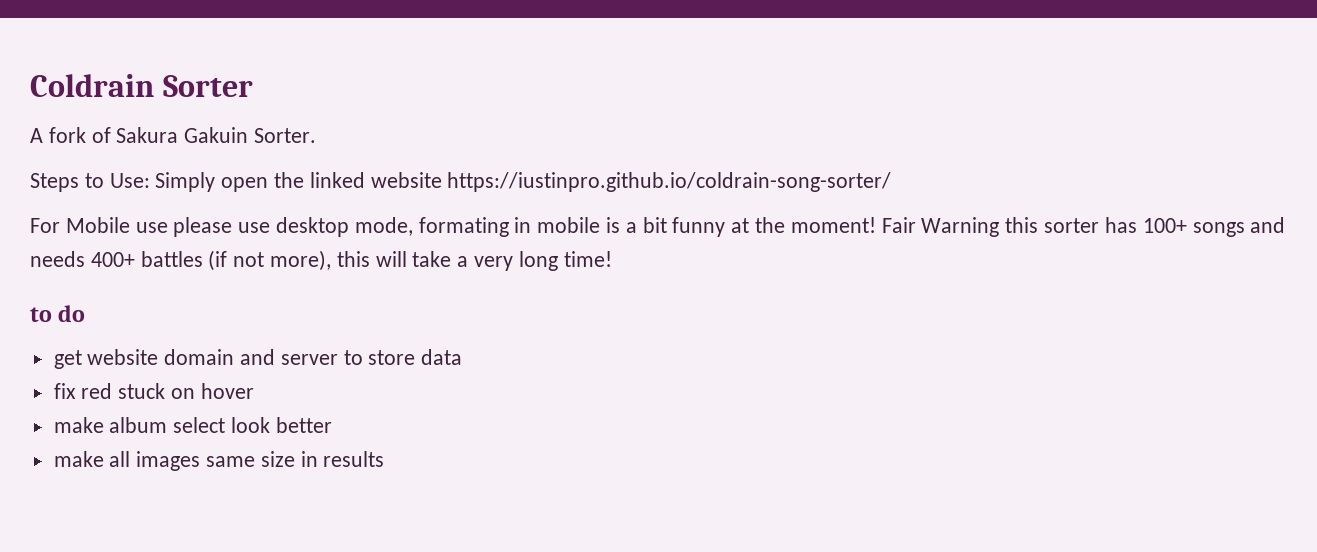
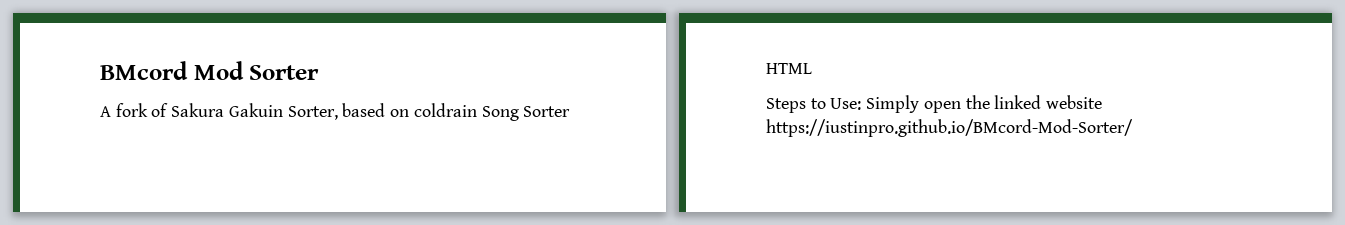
[30,74,154,97] Coldrain -> [100,61,244,80] BMcord Mod
[254,128,317,143] Sorter. -> [287,103,571,121] [766,63,812,74] Sorter, based on coldrain Song Sorter HTML
[447,172,892,192] [30,217,1286,237] [30,250,612,271] [30,305,86,322] [53,349,463,369] [53,383,254,399] [53,417,332,433] [53,451,385,471] https://iustinpro.github.io/coldrain-song-sorter/ // For Mobile use please use desktop mode, formating in mobile is a bit funny at the moment! Fair Warning this sorter has 100+ songs and needs 400+ battles (if not more), this will take a very long time! // to do // get website domain and server to store data // fix red stuck on hover // make album select look better // make all images same size in results -> [766,119,1133,137] https://iustinpro.github.io/BMcord-Mod-Sorter/

